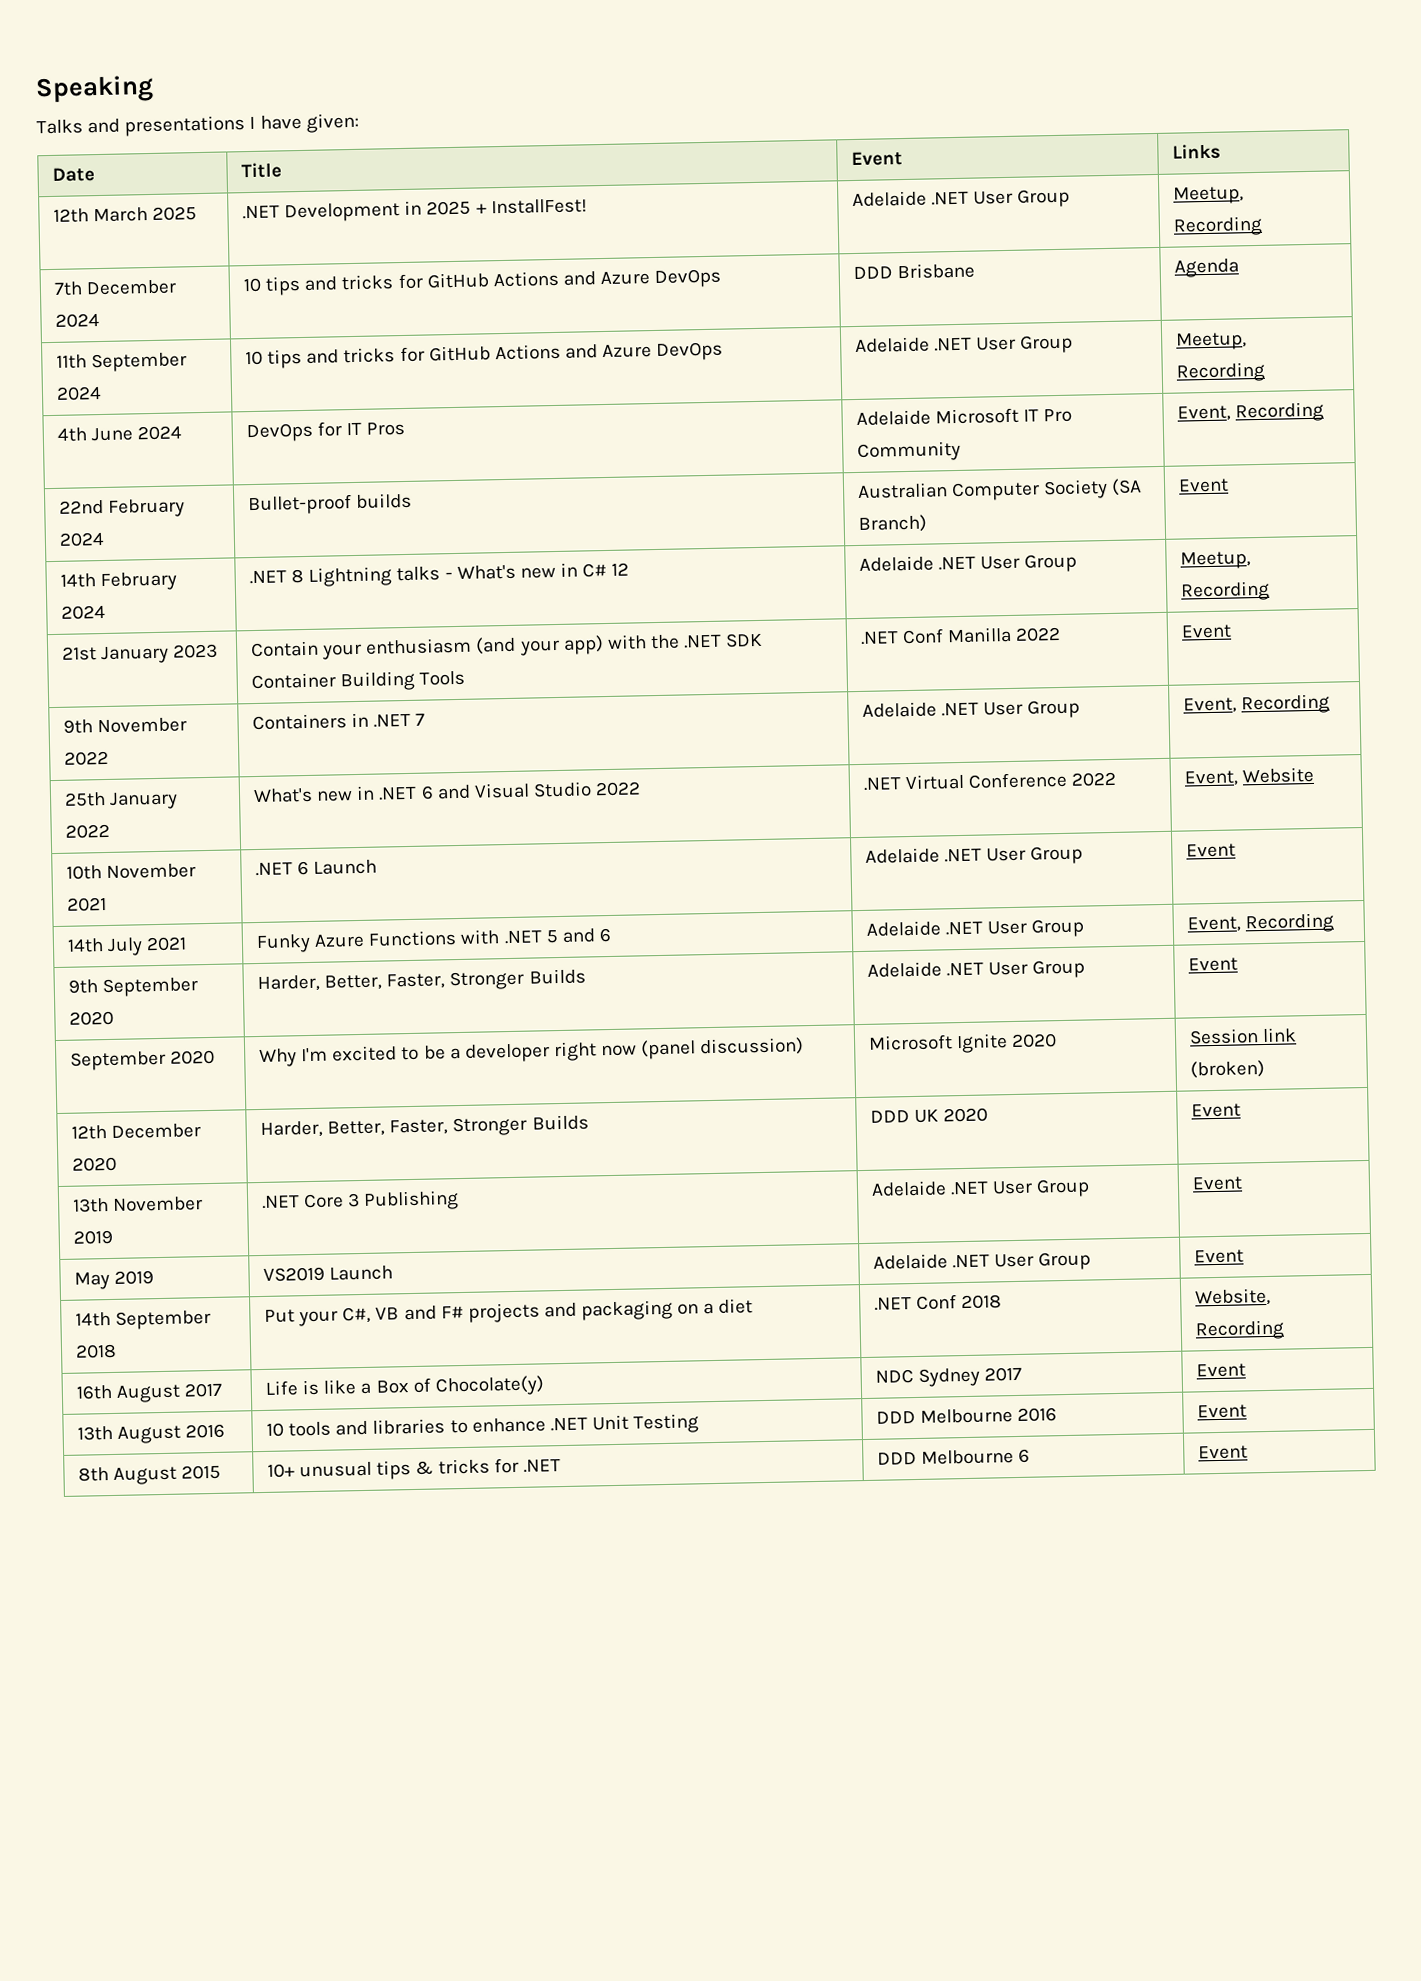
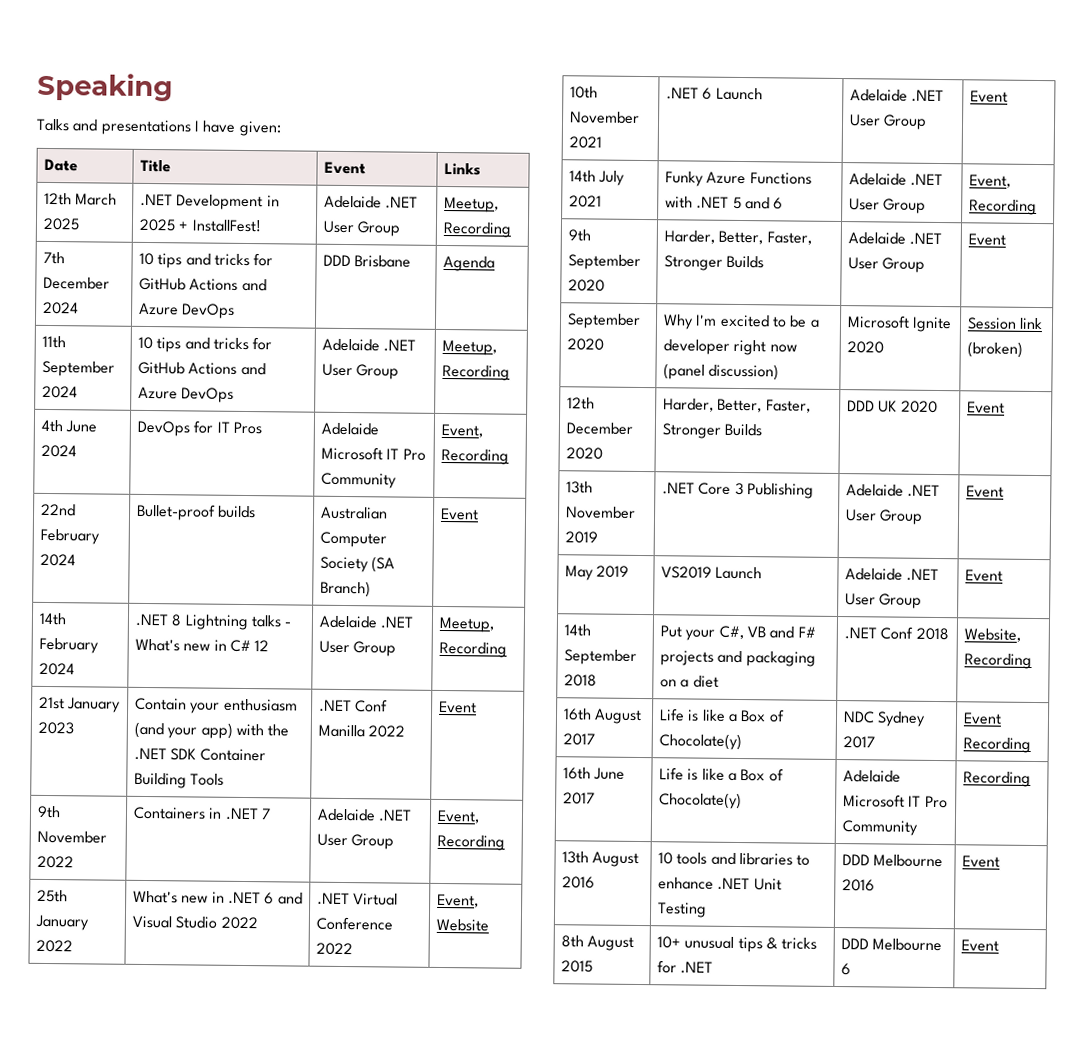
(1247, 1370) none -> [963,737,1032,753] [563,767,626,780] [563,792,596,805] [659,767,784,782] [659,792,743,810] [843,770,902,783] [843,794,948,809] [842,820,919,836] [963,771,1032,787] Recording // 16th June 2017 | Life is like a Box of Chocolate(y) | Adelaide Microsoft IT Pro Community | Recording

